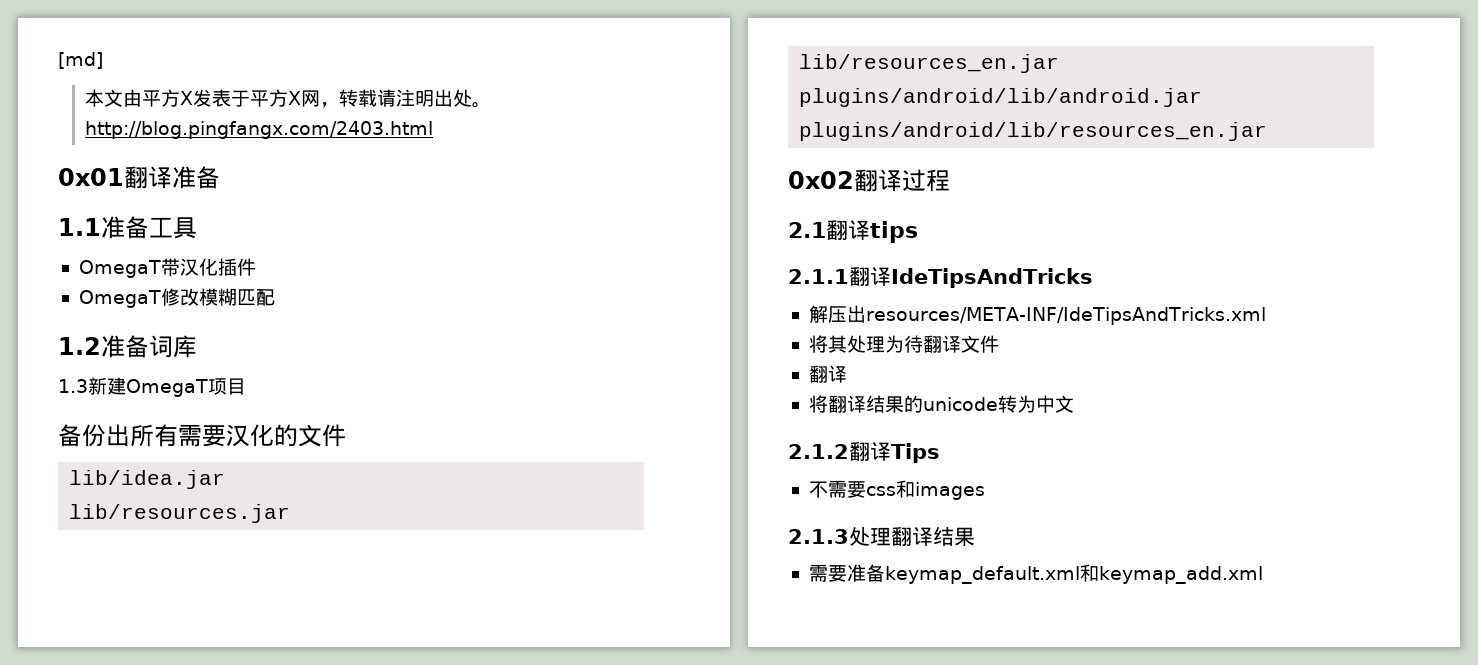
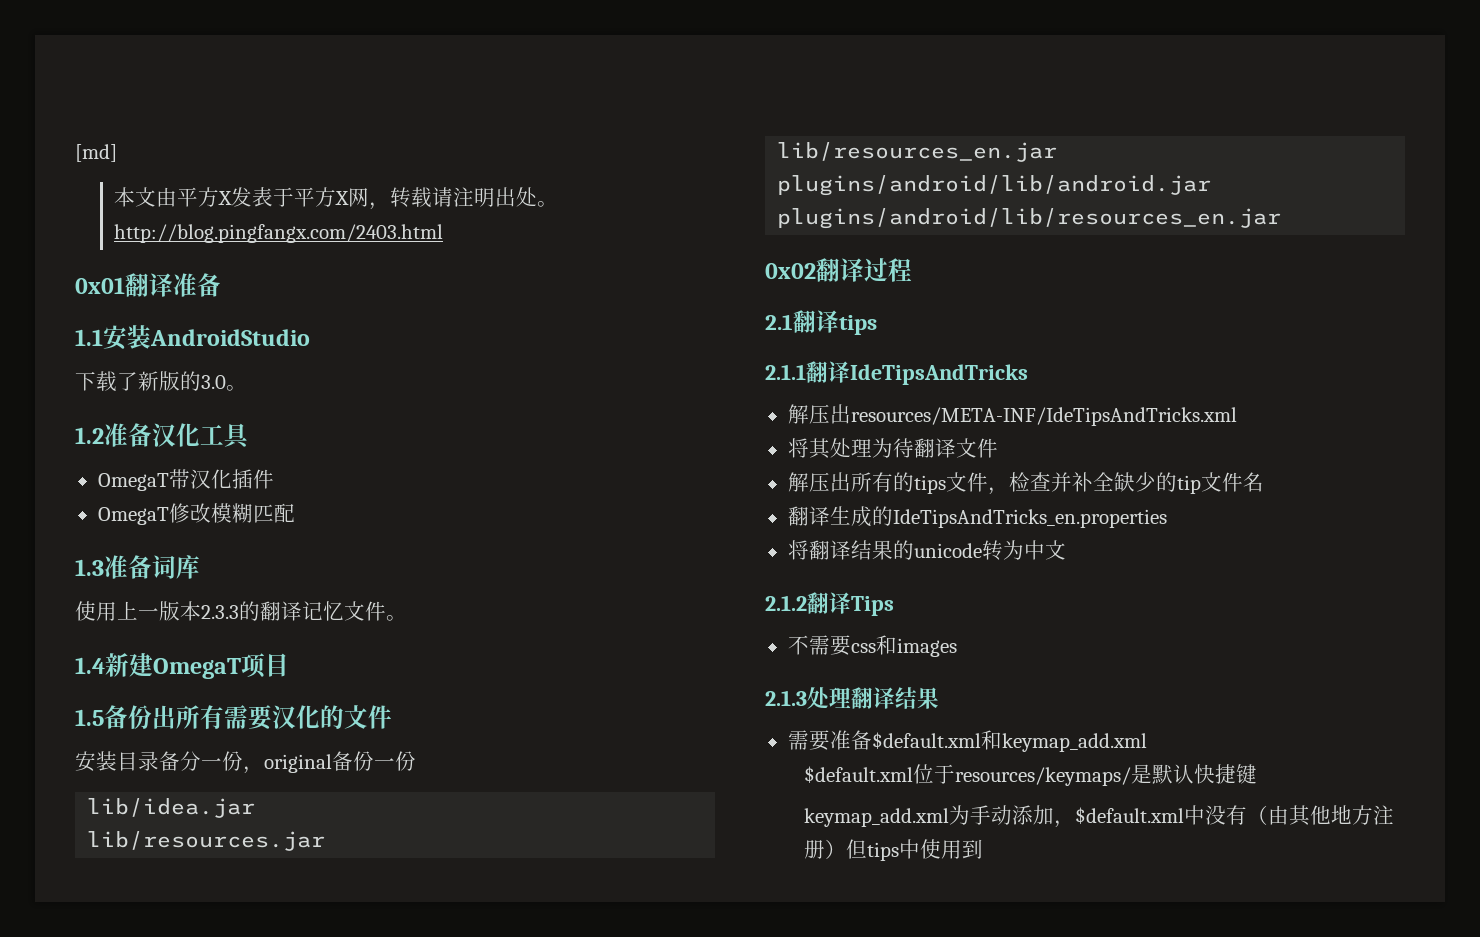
[101,216,149,239] 准备 -> [103,325,310,350] [75,371,247,392] [75,423,200,447] 安装AndroidStudio // 下载了新版的3.0。 // 1.2准备汉化
[58,337,101,355] 1.2 -> [75,559,104,576] 1.3
[58,379,88,393] 1.3 -> [75,601,407,621] [75,657,105,674] 使用上一版本2.3.3的翻译记忆文件。 // 1.4
(246, 386) none -> [75,709,104,726] 1.5
(346, 435) none -> [75,751,416,774] // 安装目录备分一份，original备份一份
[808,365,847,383] // 翻译 -> [787,472,1264,495] [787,506,1167,528] // 解压出所有的tips文件，检查并补全缺少的tip文件名 // 翻译生成的IdeTipsAndTricks_en.properties
[884,566,1080,584] keymap_default.xml -> [871,732,981,749] $default.xml
(1263, 575) none -> [803,764,1257,786] [803,805,1394,828] [803,839,983,861] // $default.xml位于resources/keymaps/是默认快捷键 // keymap_add.xml为手动添加，$default.xml中没有（由其他地方注册）但tips中使用到

